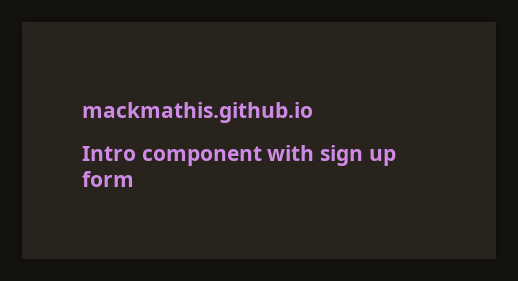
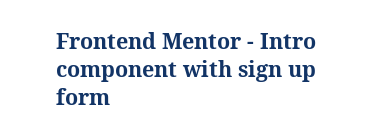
[82,102,313,123] mackmathis.github.io // -> [56,32,254,49] Frontend Mentor -

